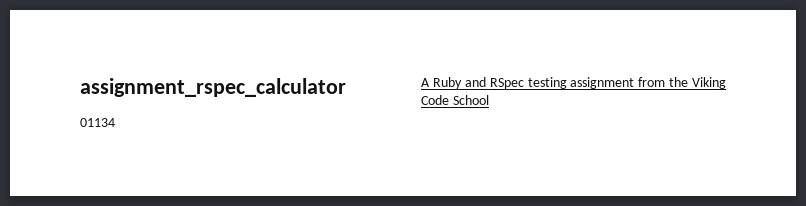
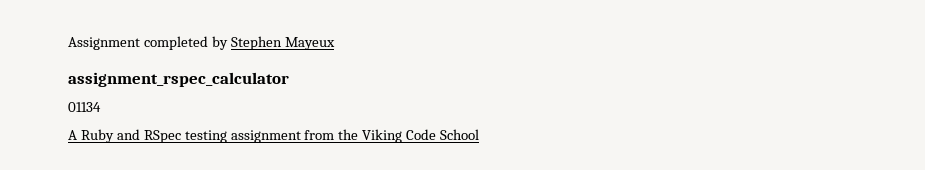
(80, 87) none -> [68,36,335,50] Assignment completed by Stephen Mayeux //

